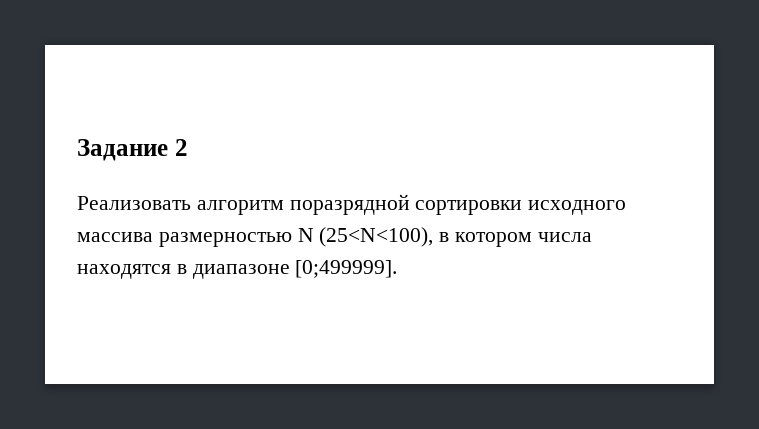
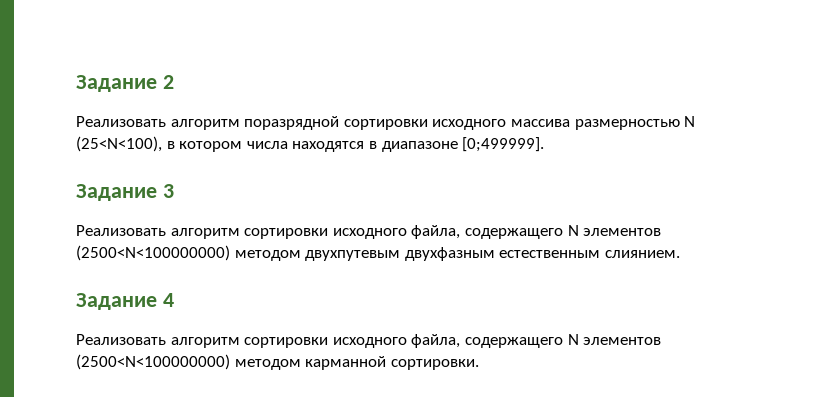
(398, 269) none -> [76,184,174,201] [76,225,662,239] [76,245,680,261] [76,293,174,310] [76,334,662,348] [76,354,479,370] // Задание 3 // Реализовать алгоритм сортировки исходного файла, содержащего N элементов (2500<N<100000000) методом двухпутевым двухфазным естественным слиянием. // Задание 4 // Реализовать алгоритм сортировки исходного файла, содержащего N элементов (2500<N<100000000) методом карманной сортировки.

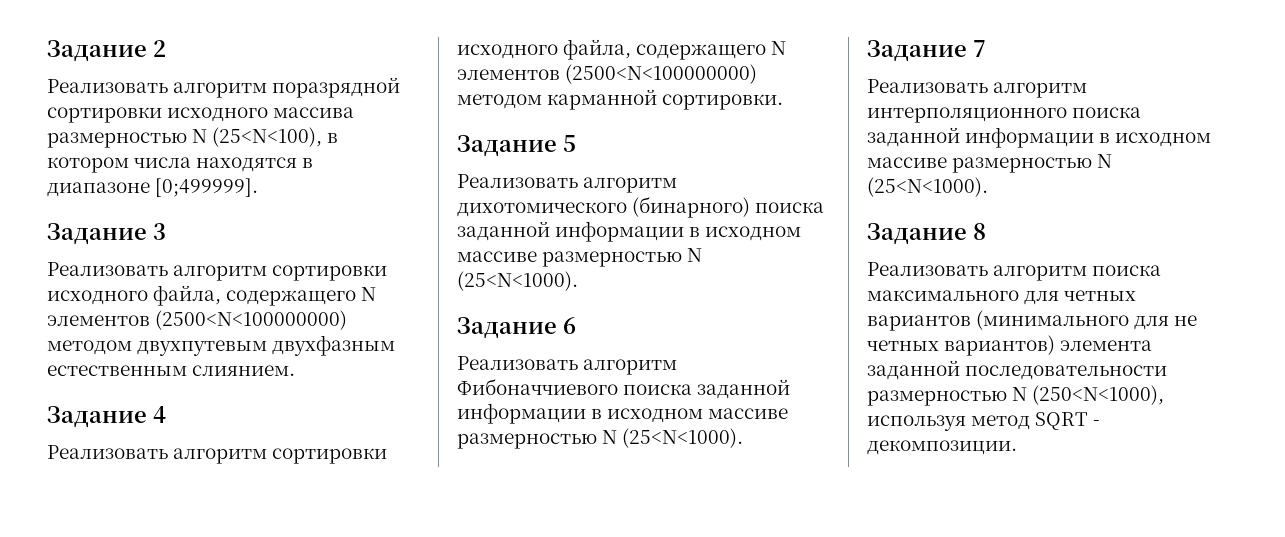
(479, 364) none -> [457,135,576,157] [457,174,678,193] [457,196,825,218] [457,221,802,242] [457,248,703,267] [457,271,578,291] [457,317,576,339] [457,356,678,375] [457,378,791,399] [457,403,789,424] [457,428,744,449] [867,40,986,62] [867,79,1088,98] [867,107,1142,123] [867,127,1212,148] [867,154,1113,173] [867,177,988,197] [867,223,986,245] [867,262,1162,281] [867,290,1137,305] [867,310,1198,331] [867,335,1153,356] [867,360,1168,380] [867,385,1165,406] [867,412,1101,431] [867,440,1017,455] // Задание 5 // Реализовать алгоритм дихотомического (бинарного) поиска заданной информации в исходном массиве размерностью N (25<N<1000). // Задание 6 // Реализовать алгоритм Фибоначчиевого поиска заданной информации в исходном массиве размерностью N (25<N<1000). // Задание 7 // Реализовать алгоритм интерполяционного поиска заданной информации в исходном массиве размерностью N (25<N<1000). // Задание 8 // Реализовать алгоритм поиска максимального для четных вариантов (минимального для не четных вариантов) элемента заданной последовательности размерностью N (250<N<1000), используя метод SQRT - декомпозиции.

